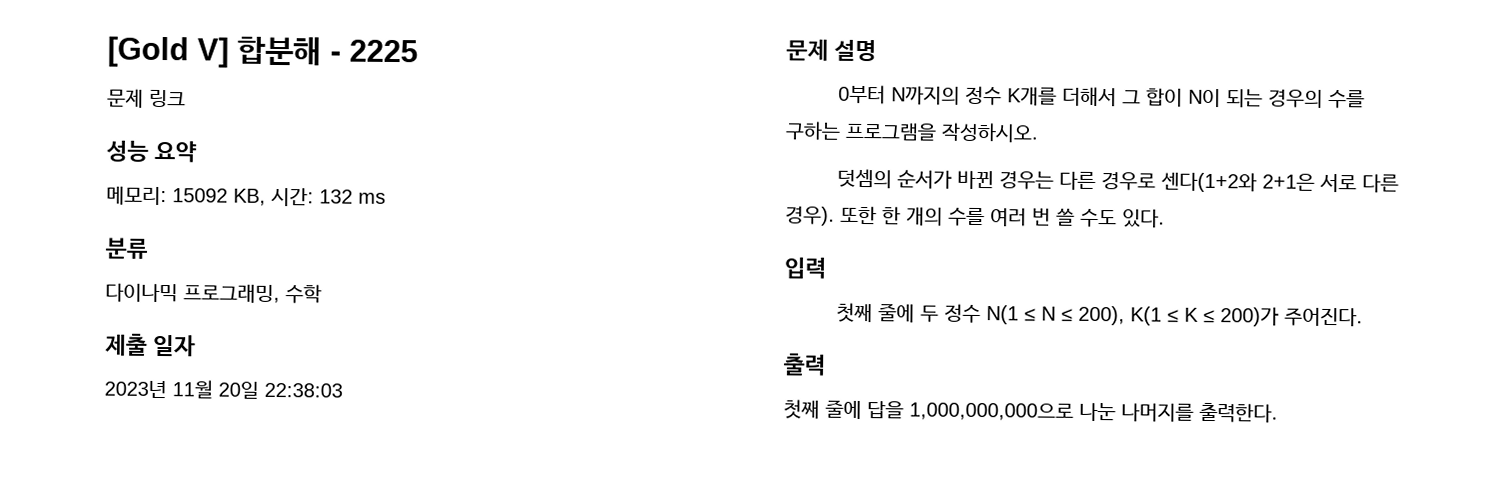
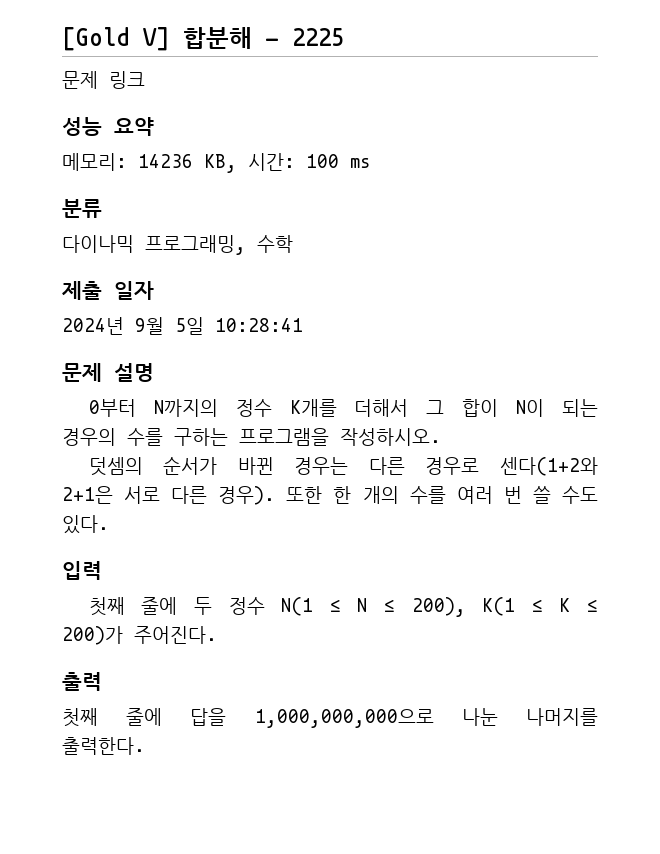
[172,188,228,203] 15092 -> [138,154,193,168] 14236
[319,189,353,204] 132 -> [306,154,339,168] 100
[104,380,343,399] 2023년 11월 20일 22:38:03 -> [62,317,303,335] 2024년 9월 5일 10:28:41

